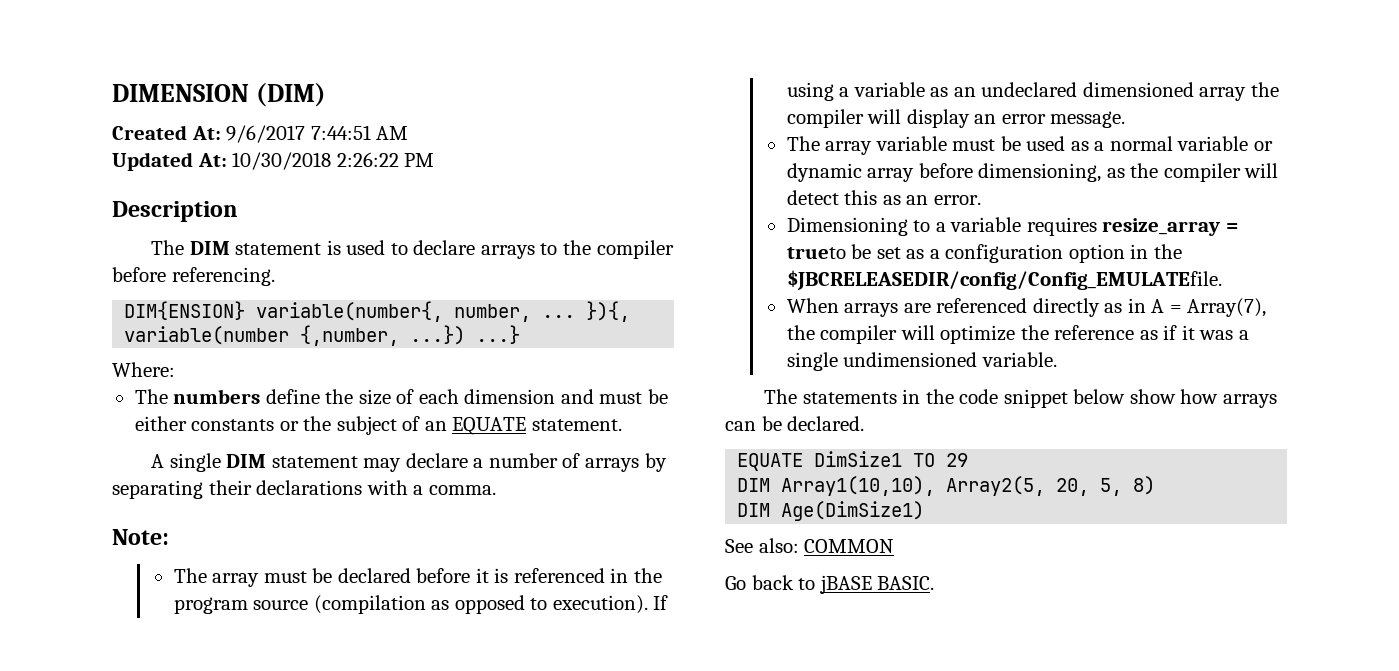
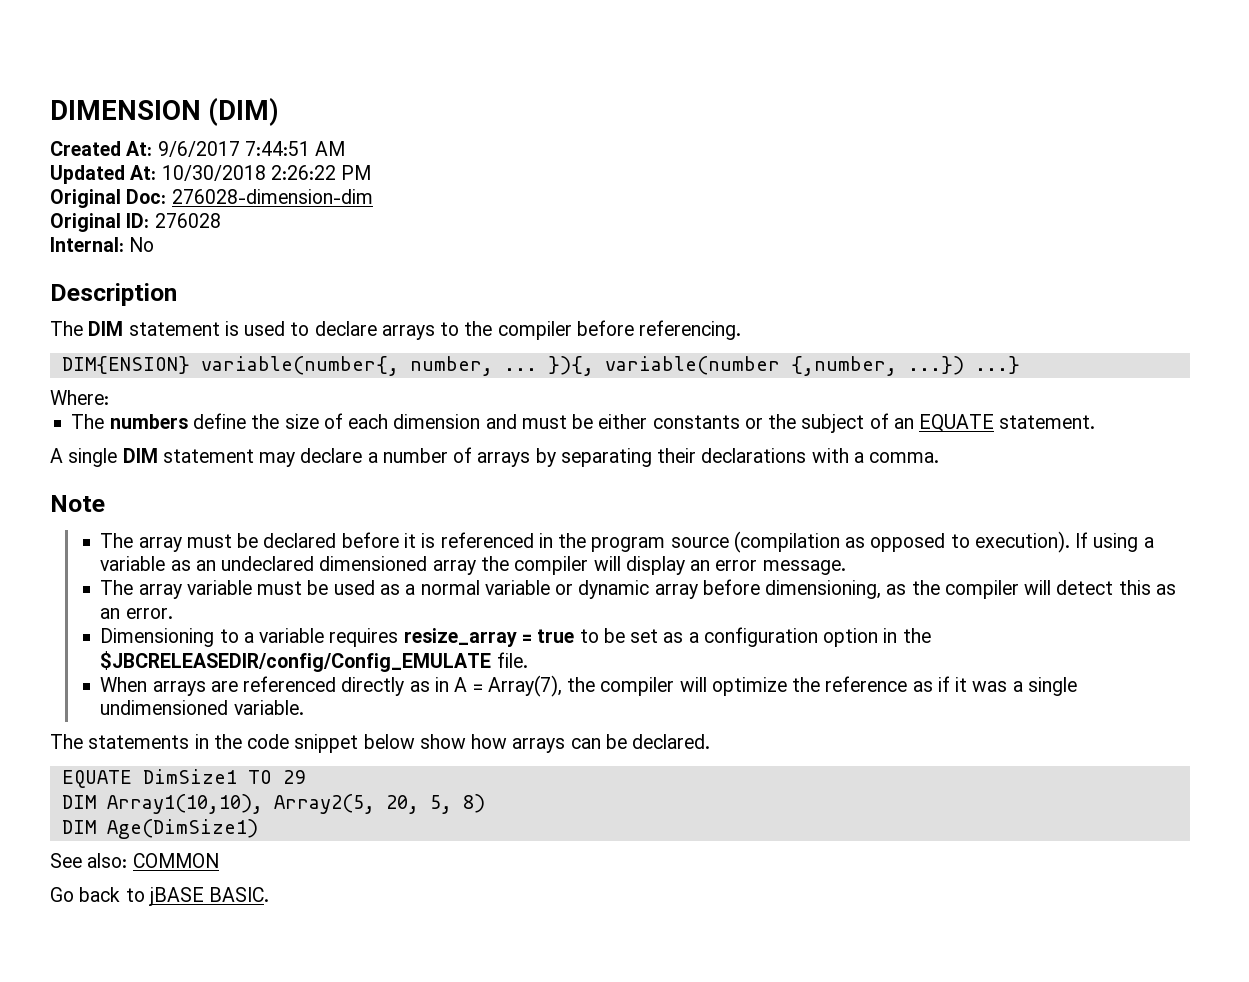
(435, 160) none -> [50,189,373,208] [50,213,221,232] [50,237,155,252] // Original Doc: 276028-dimension-dim // Original ID: 276028 // Internal: No
[112,529,169,545] Note: -> [50,495,105,512] Note
[786,247,846,259] trueto -> [537,629,599,643] true to
[786,270,1222,290] $JBCRELEASEDIR/config/Config_EMULATEfile. -> [100,651,528,672] $JBCRELEASEDIR/config/Config_EMULATE file.

